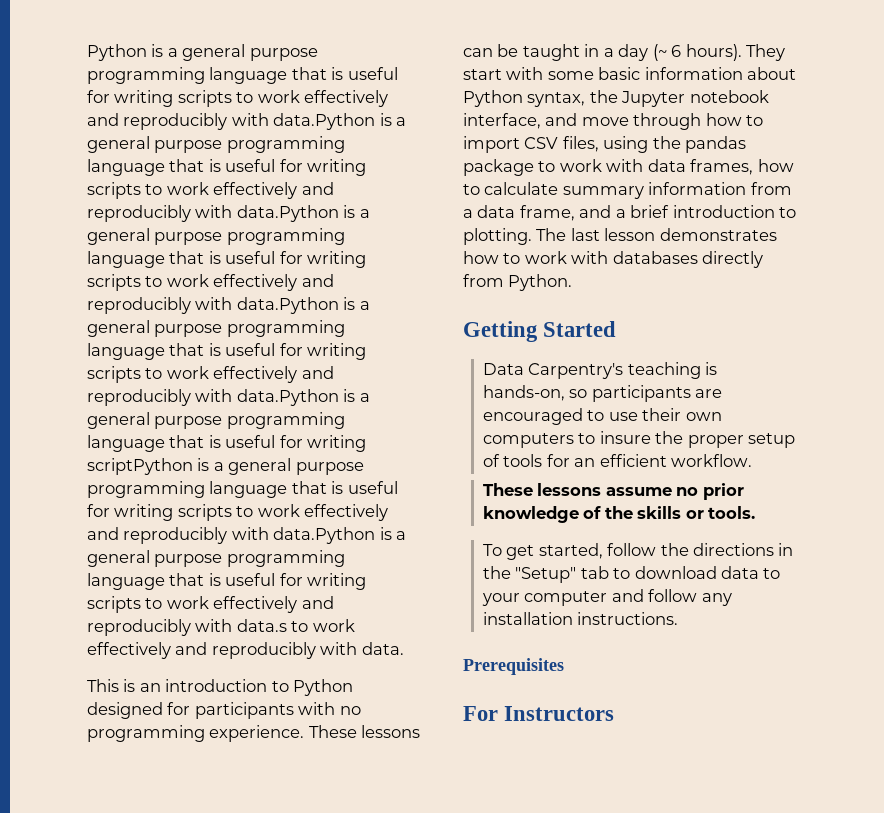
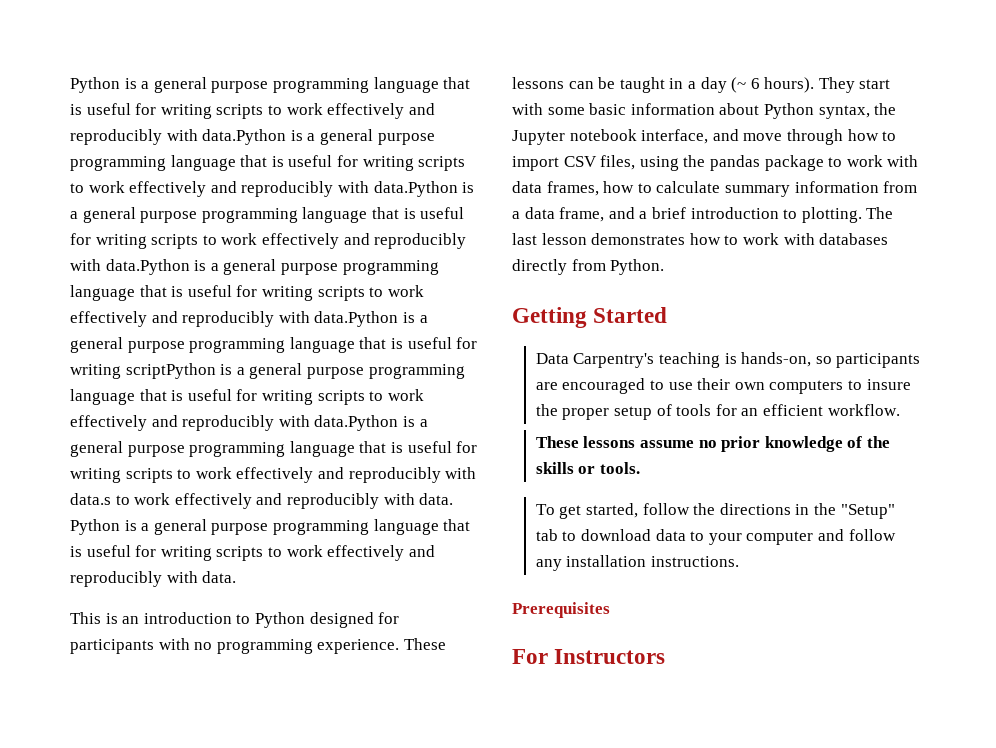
(404, 648) none -> [70,519,471,535] [70,545,435,561] [70,571,237,587] Python is a general purpose programming language that is useful for writing scripts to work effectively and reproducibly with data.

